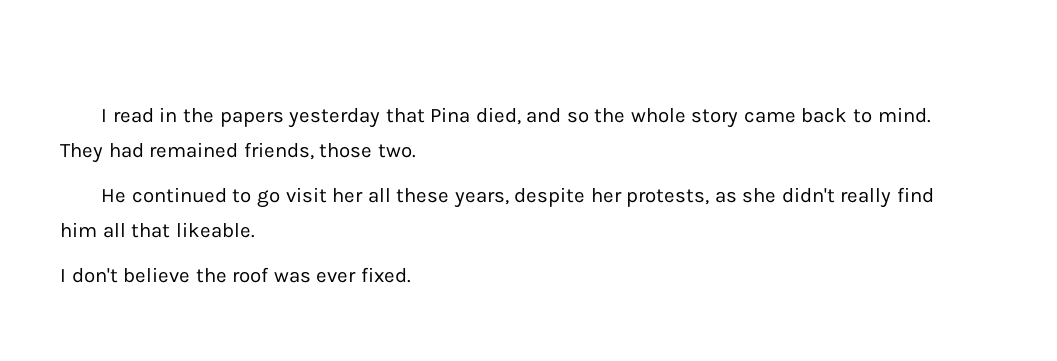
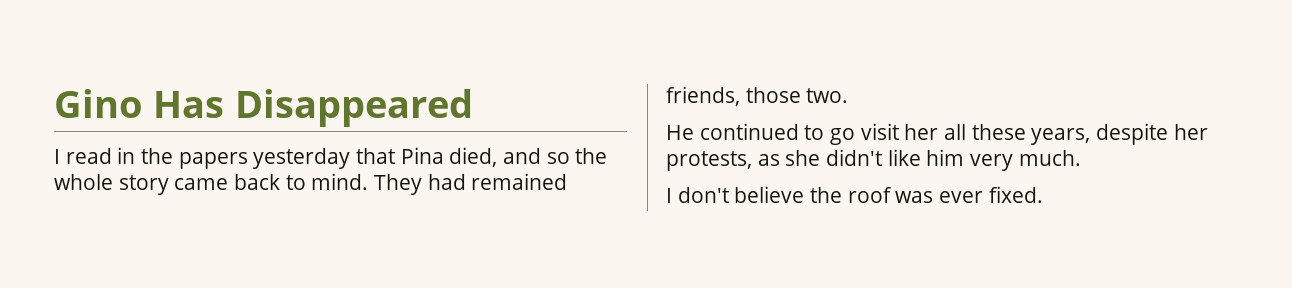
(101, 115) none -> [54,89,473,127] Gino Has Disappeared //
[840,187,934,208] [60,222,255,238] really find him all that likeable. -> [887,149,1081,171] like him very much.

